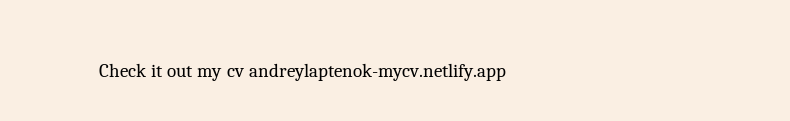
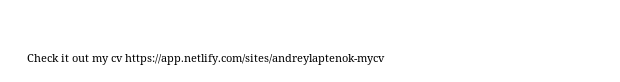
[248,63,506,81] andreylaptenok-mycv.netlify.app -> [125,54,385,65] https://app.netlify.com/sites/andreylaptenok-mycv

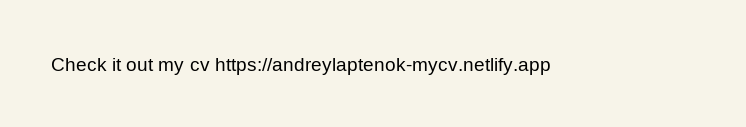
[125,54,385,65] https://app.netlify.com/sites/andreylaptenok-mycv -> [214,58,551,75] https://andreylaptenok-mycv.netlify.app

